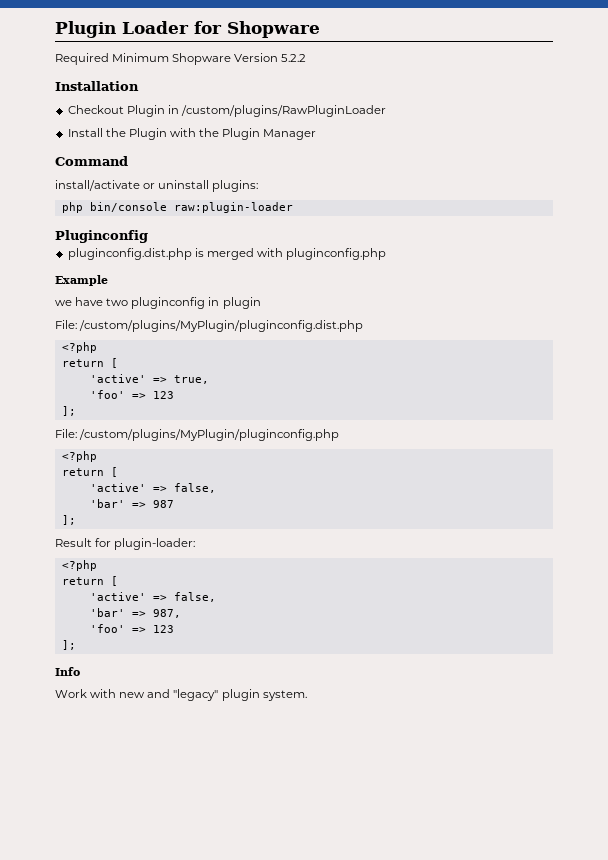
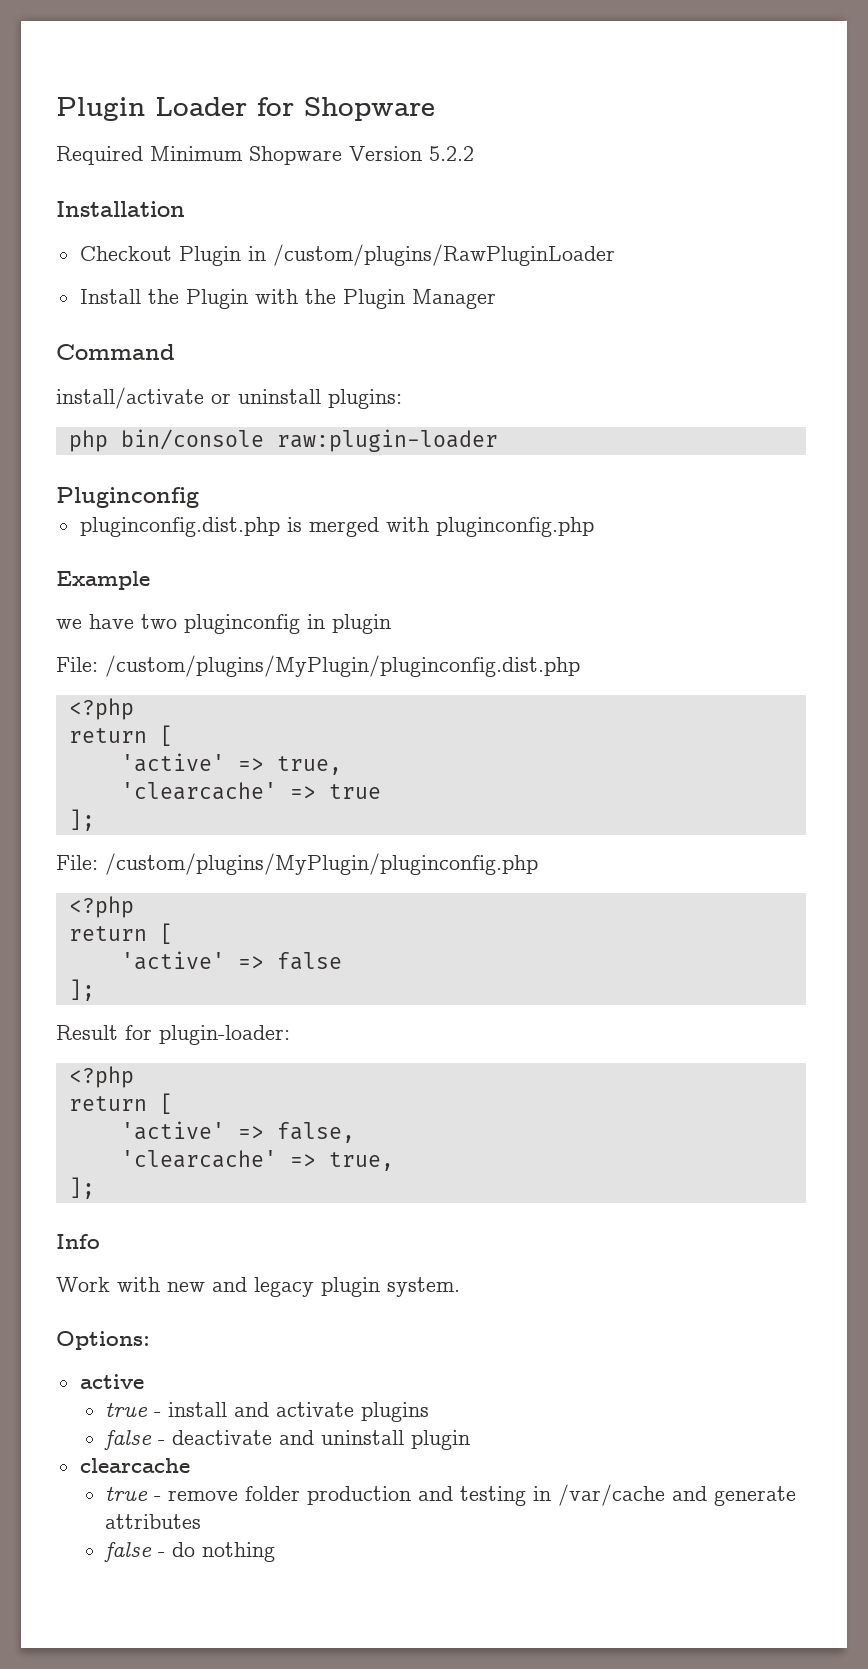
[89,390,174,399] 'foo' => 123 -> [120,782,381,800] 'clearcache' => true
[173,483,216,493] [89,499,174,508] false, // 'bar' => 987 -> [276,952,342,970] false
[89,608,181,618] [89,624,174,633] 'bar' => 987, // 'foo' => 123 -> [120,1150,394,1171] 'clearcache' => true,
[173,689,219,701] "legacy" -> [254,1277,314,1297] legacy
(307, 695) none -> [56,1331,150,1350] [79,1374,144,1389] [105,1402,430,1422] [104,1430,471,1450] [79,1458,190,1473] [105,1484,797,1506] [105,1514,202,1529] [104,1542,276,1562] // Options: // active // true - install and activate plugins // false - deactivate and uninstall plugin // clearcache // true - remove folder production and testing in /var/cache and generate attributes // false - do nothing

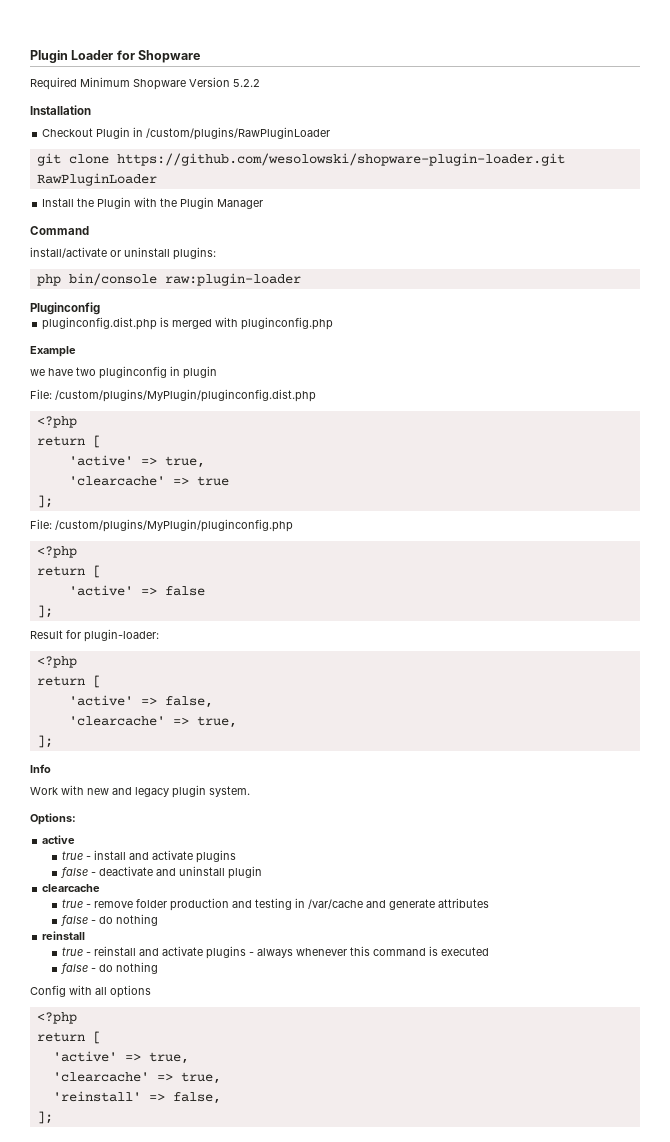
(615, 255) none -> [36,153,565,166] [36,173,157,186] // git clone https://github.com/wesolowski/shopware-plugin-loader.git RawPluginLoader
(276, 1552) none -> [42,931,86,940] [62,946,490,959] [61,962,159,974] [30,985,151,998] [36,1012,77,1024] [36,1031,101,1044] [52,1051,189,1064] [52,1072,221,1084] [52,1091,221,1104] [36,1111,53,1124] // reinstall // true - reinstall and activate plugins - always whenever this command is executed // false - do nothing // Config with all options // <?php // return [ // 'active' => true, // 'clearcache' => true, // 'reinstall' => false, // ];

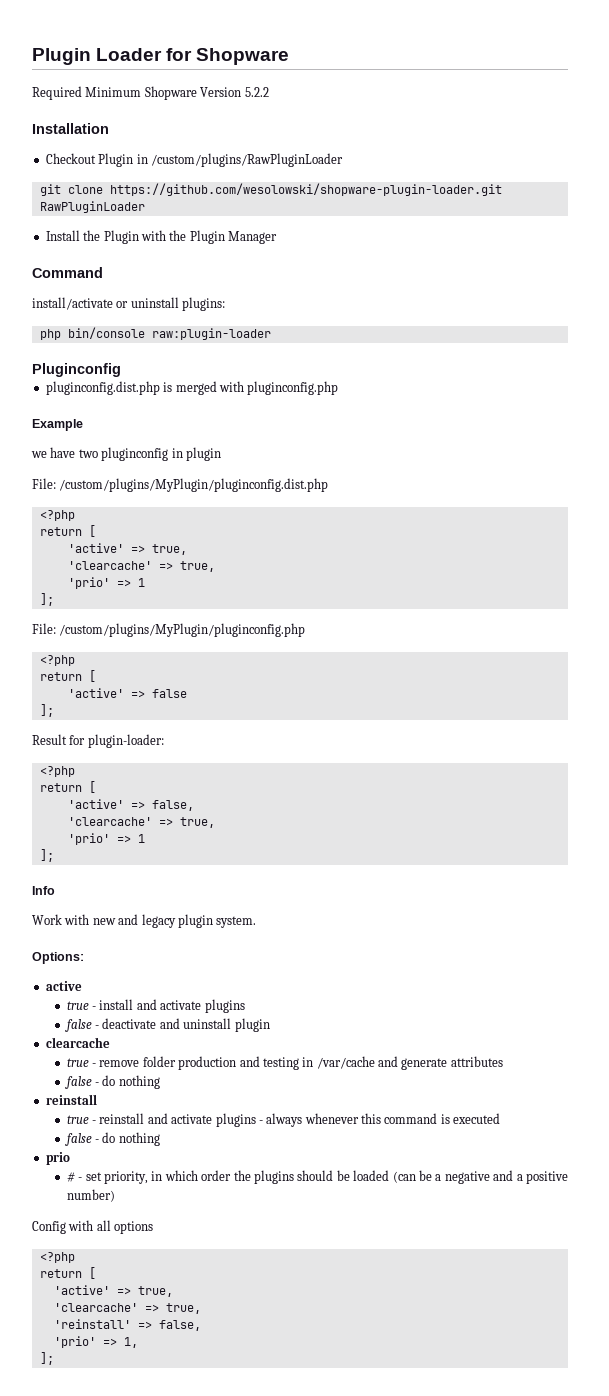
[196,476,229,486] true -> [179,561,215,572] [67,577,145,589] true, // 'prio' => 1
(237, 722) none -> [67,833,145,845] // 'prio' => 1
(159, 968) none -> [45,1152,70,1165] [66,1170,569,1184] [66,1189,115,1202] // prio // # - set priority, in which order the plugins should be loaded (can be a negative and a positive number)
(221, 1098) none -> [53,1336,138,1348] // 'prio' => 1,

